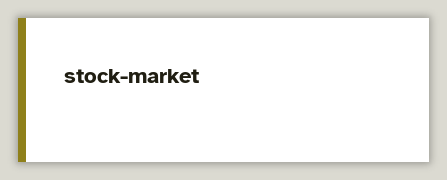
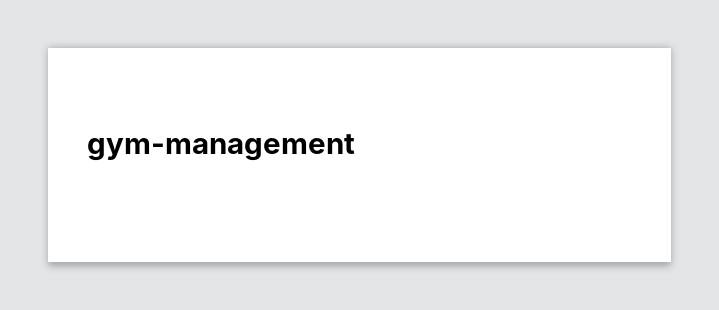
[64,69,199,83] stock-market -> [87,134,355,161] gym-management

